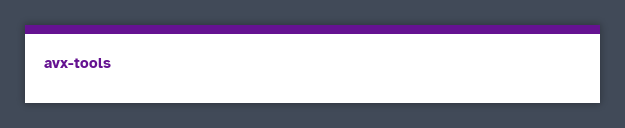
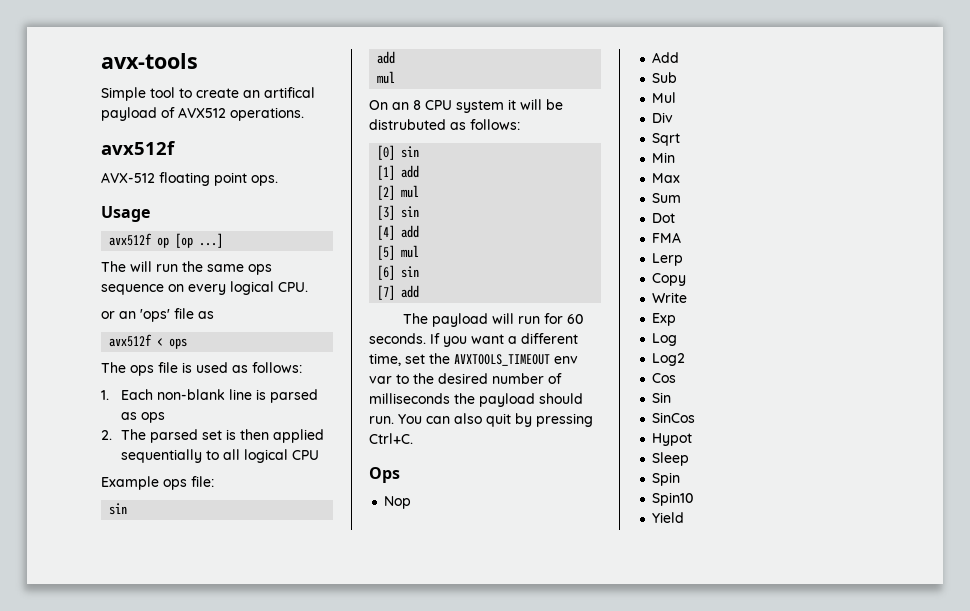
(111, 63) none -> [101,87,315,101] [101,107,304,121] [101,141,175,155] [101,172,278,186] [101,206,150,222] [109,233,224,248] [101,261,272,275] [101,281,308,295] [101,308,214,322] [109,334,188,349] [101,362,302,376] [101,389,319,403] [121,412,166,423] [101,429,325,443] [121,449,320,463] [101,476,214,490] [109,503,128,515] [377,51,396,64] [377,71,396,84] [369,99,563,113] [369,119,520,130] [377,145,420,160] [377,165,420,180] [377,185,420,200] [377,205,420,220] [377,225,420,240] [377,245,420,260] [377,265,420,280] [377,285,420,300] [403,313,584,327] [369,333,578,347] [369,353,578,366] [369,373,562,384] [369,393,583,407] [369,413,593,427] [369,433,413,444] [369,467,400,483] [384,496,412,509] [652,52,680,63] [652,72,678,83] [652,92,677,103] [652,112,674,123] [652,133,681,146] [652,152,676,163] [652,173,681,183] [652,193,682,203] [652,213,676,223] [652,232,682,243] [652,253,684,266] [652,273,687,286] [652,292,688,303] [652,313,677,326] [652,333,678,346] [652,353,686,366] [652,373,677,383] [652,392,672,403] [652,412,696,423] [652,433,693,446] [652,452,690,466] [652,472,681,486] [652,492,694,506] [652,512,685,523] // Simple tool to create an artifical payload of AVX512 operations. // avx512f // AVX-512 floating point ops. // Usage // avx512f op [op ...] // The will run the same ops sequence on every logical CPU. // or an 'ops' file as // avx512f < ops // The ops file is used as follows: // 1. Each non-blank line is parsed as ops // 2. The parsed set is then applied sequentially to all logical CPU // Example ops file: // sin // add // mul // On an 8 CPU system it will be distrubuted as follows: // [0] sin // [1] add // [2] mul // [3] sin // [4] add // [5] mul // [6] sin // [7] add // The payload will run for 60 seconds. If you want a different time, set the AVXTOOLS_TIMEOUT env var to the desired number of milliseconds the payload should run. You can also quit by pressing Ctrl+C. // Ops // Nop // Add // Sub // Mul // Div // Sqrt // Min // Max // Sum // Dot // FMA // Lerp // Copy // Write // Exp // Log // Log2 // Cos // Sin // SinCos // Hypot // Sleep // Spin // Spin10 // Yield

